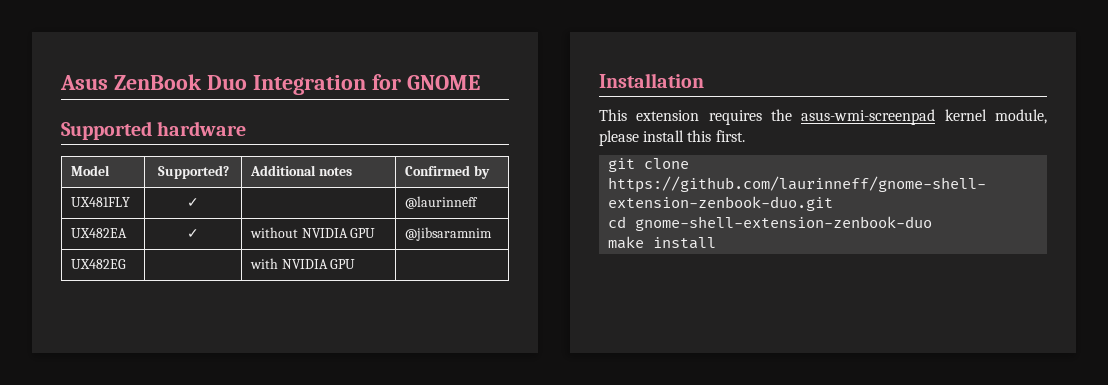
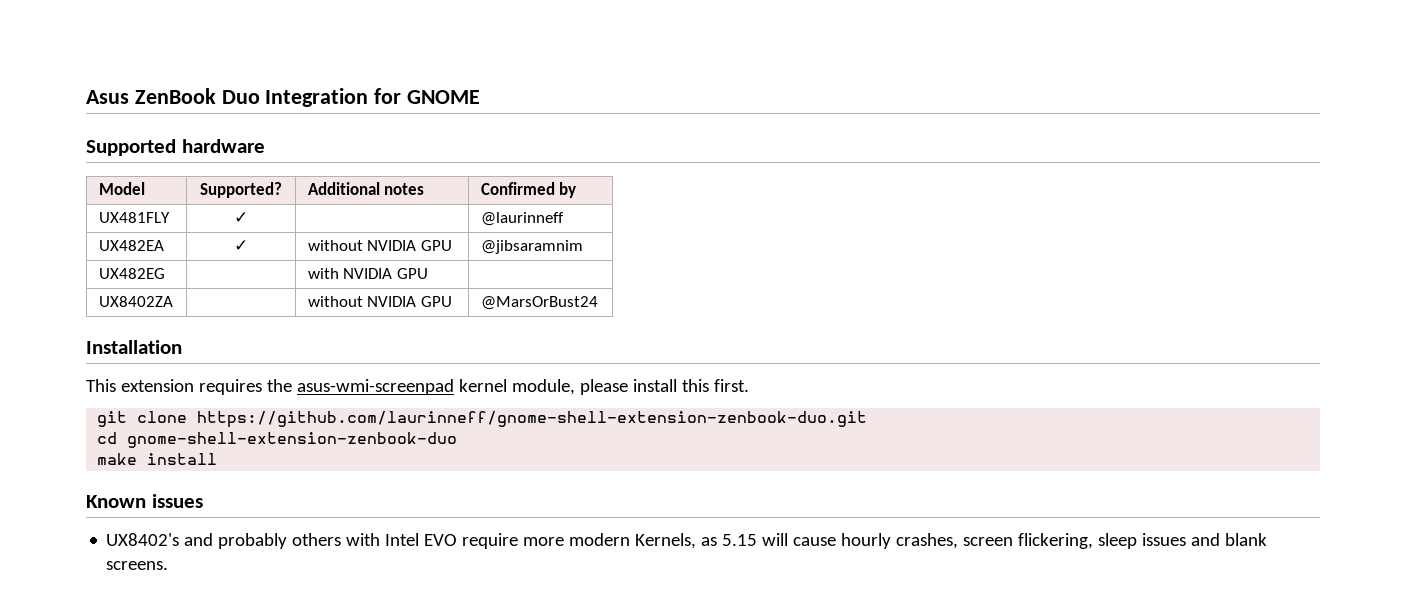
(356, 264) none -> [98,296,173,307] [307,296,452,307] [480,296,598,310] // UX8402ZA | | without NVIDIA GPU | @MarsOrBust24
(717, 243) none -> [86,494,203,508] [106,533,1268,549] [106,561,169,570] // Known issues // UX8402's and probably others with Intel EVO require more modern Kernels, as 5.15 will cause hourly crashes, screen flickering, sleep issues and blank screens.

